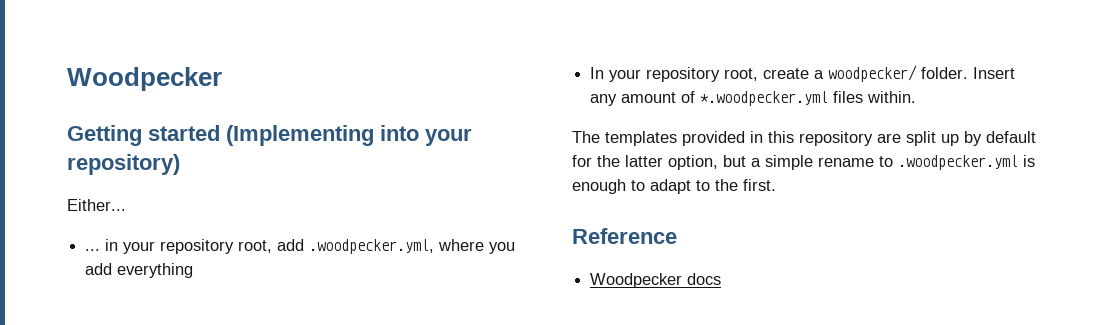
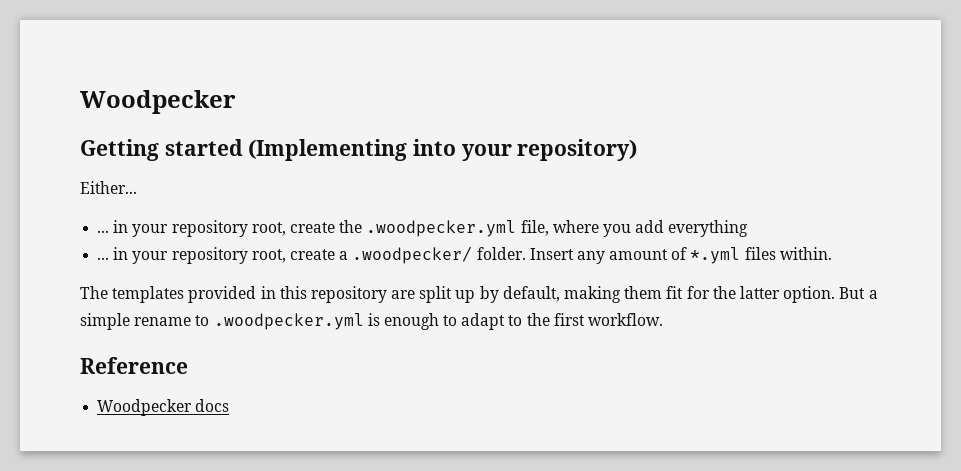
[277,239,435,254] add .woodpecker.yml, -> [289,220,549,237] create the .woodpecker.yml file,
[590,67,605,79] In -> [97,247,129,260] ... in
[828,65,918,82] woodpecker/ -> [352,246,473,264] .woodpecker/
[700,91,829,106] *.woodpecker.yml -> [690,247,741,264] *.yml
[986,131,1036,143] default -> [502,286,684,303] default, making them fit
[668,155,746,170] option, but -> [783,286,866,303] option. But
[743,179,776,191] first. -> [553,313,664,326] first workflow.

